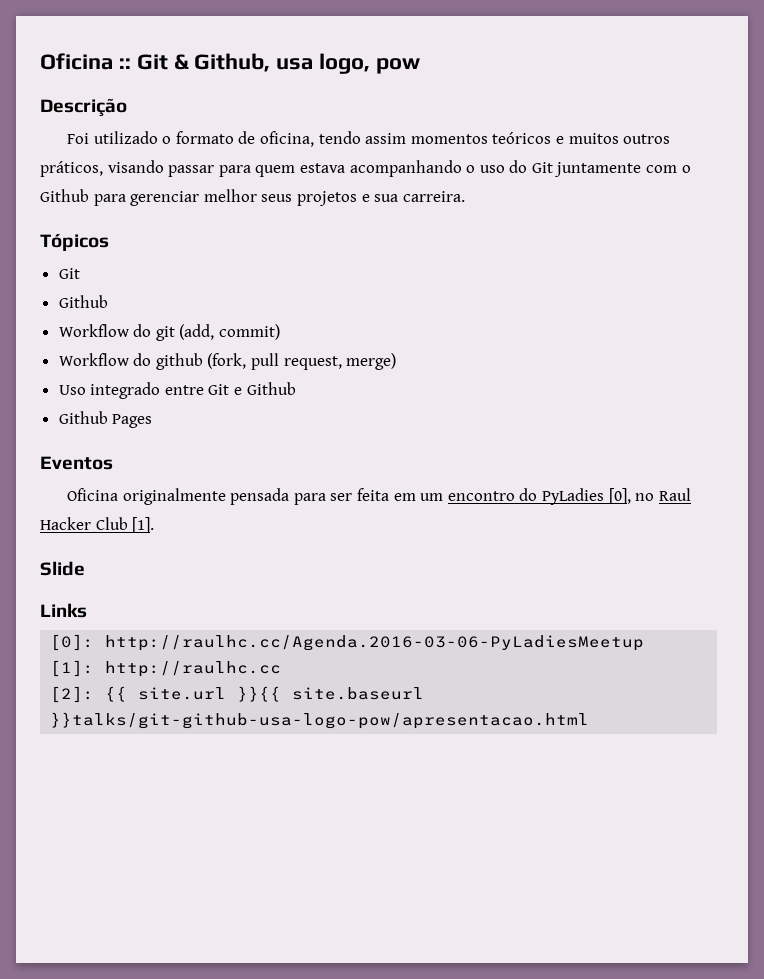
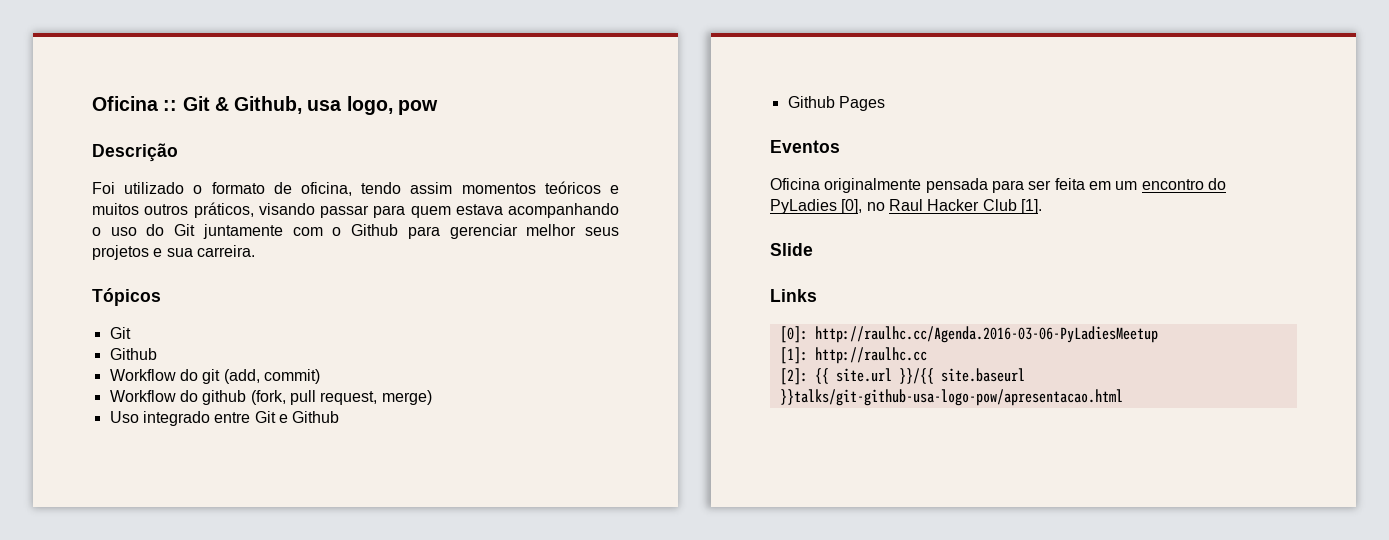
[237,686,282,702] }}{{ -> [898,368,934,384] }}/{{

